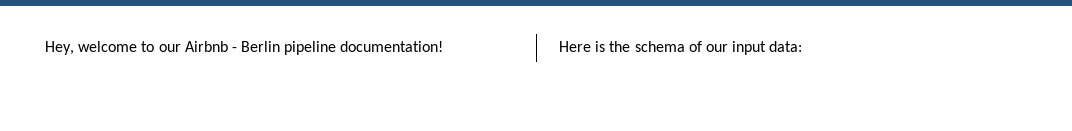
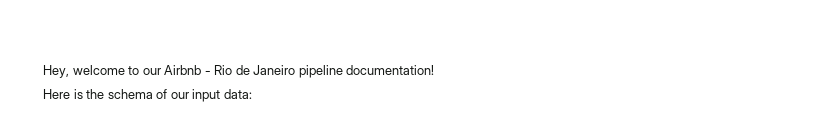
[241,41,281,52] Berlin -> [214,65,296,75] Rio de Janeiro

